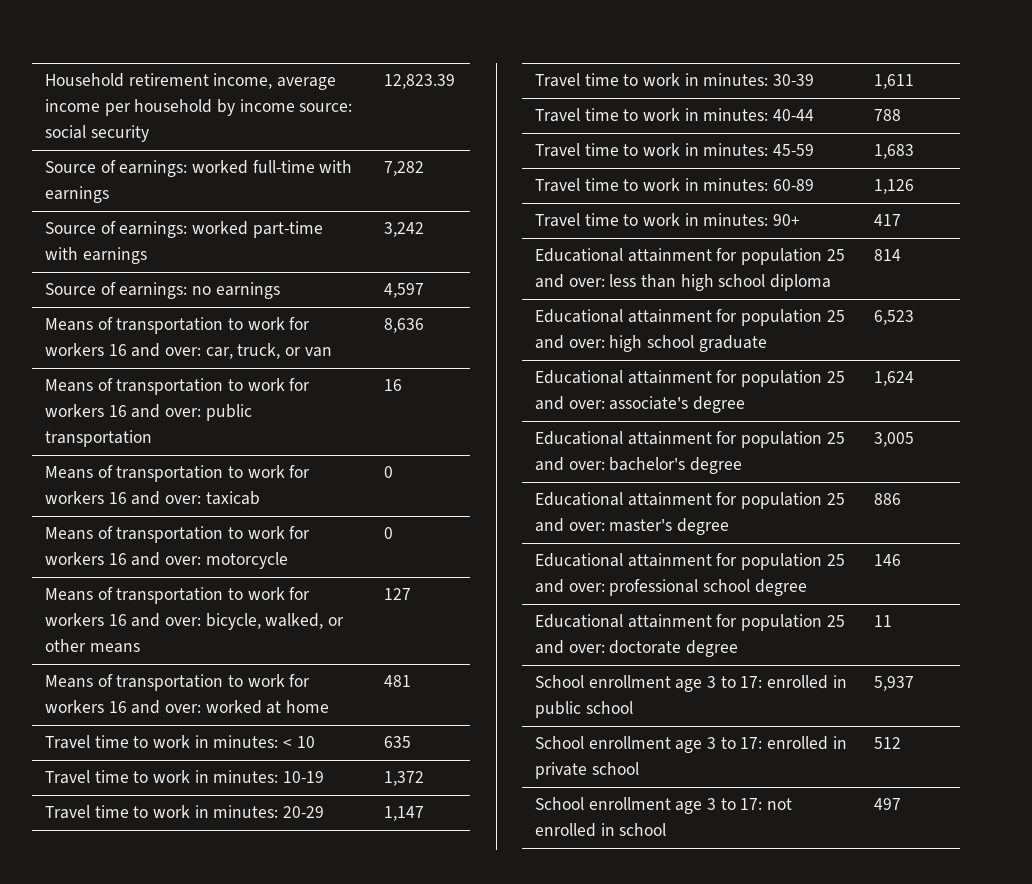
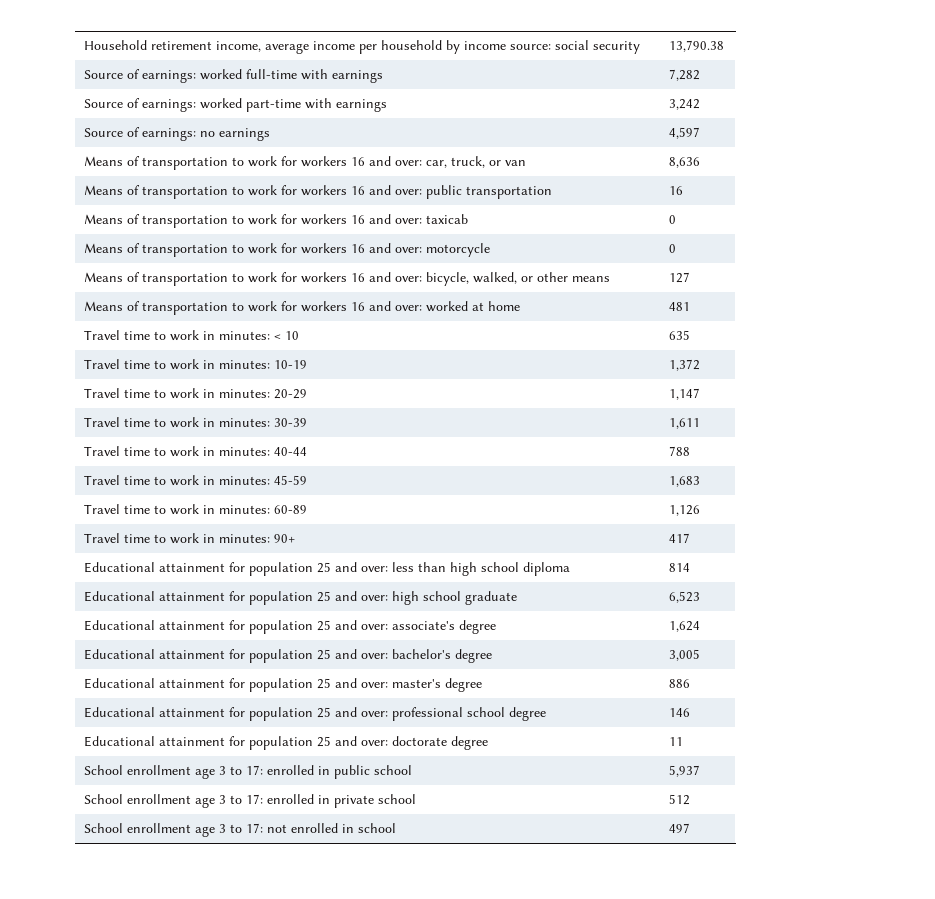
[383,74,455,89] 12,823.39 -> [669,40,725,52] 13,790.38

